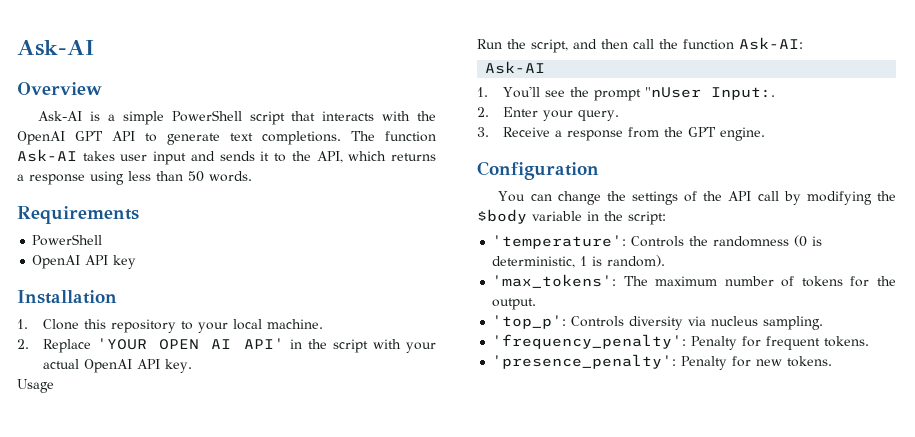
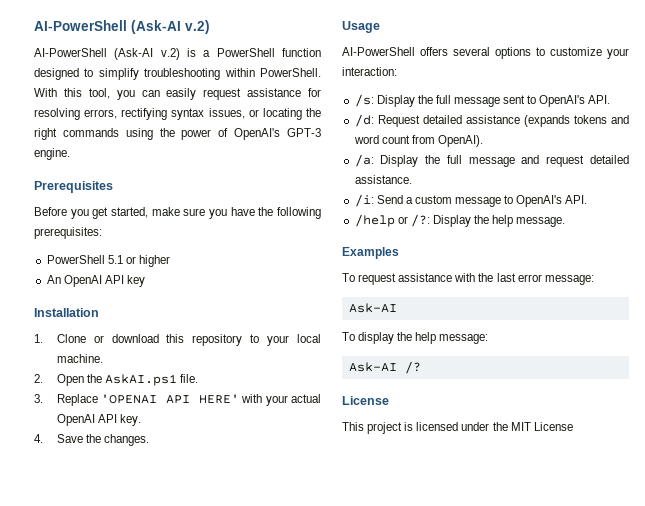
[17,40,94,56] [17,82,102,95] [38,110,437,125] [17,131,436,145] [17,149,437,165] [17,171,252,185] [17,206,139,224] [32,234,103,246] Ask-AI // Overview // Ask-AI is a simple PowerShell script that interacts with the OpenAI GPT API to generate text completions. The function Ask-AI takes user input and sends it to the API, which returns a response using less than 50 words. // Requirements // PowerShell // -> [34,20,210,34] [34,48,321,60] [34,68,321,80] [34,88,321,100] [34,108,321,120] [34,128,321,140] [34,148,70,160] [34,181,113,193] [34,207,321,219] [34,227,102,239] [46,255,170,267] [46,275,61,284] AI-PowerShell (Ask-AI v.2) // AI-PowerShell (Ask-AI v.2) is a PowerShell function designed to simplify troubleshooting within PowerShell. With this tool, you can easily request assistance for resolving errors, rectifying syntax issues, or locating the right commands using the power of OpenAI's GPT-3 engine. // Prerequisites // Before you get started, make sure you have the following prerequisites: // PowerShell 5.1 or higher // An
(79, 324) none -> [93,334,159,343] or download
[42,338,368,353] Replace 'YOUR OPEN AI API' in the script -> [56,374,199,386] [34,394,239,406] Open the AskAI.ps1 file. // 3. Replace 'OPENAI API HERE'
[17,379,54,393] [477,37,803,53] [485,61,546,74] [477,86,775,101] [477,107,619,121] [477,127,765,141] [477,161,599,180] [498,191,896,205] [477,209,666,225] [492,235,823,249] [492,255,666,268] [492,274,896,288] [492,298,537,310] [492,315,824,330] [492,334,870,350] [492,354,833,370] Usage // Run the script, and then call the function Ask-AI: // Ask-AI // 1. You'll see the prompt "nUser Input:. // 2. Enter your query. // 3. Receive a response from the GPT engine. // Configuration // You can change the settings of the API call by modifying the $body variable in the script: // 'temperature': Controls the randomness (0 is deterministic, 1 is random). // 'max_tokens': The maximum number of tokens for the output. // 'top_p': Controls diversity via nucleus sampling. // 'frequency_penalty': Penalty for frequent tokens. // 'presence_penalty': Penalty for new tokens. -> [34,434,149,446] [342,21,380,33] [342,47,629,59] [342,67,397,76] [354,94,611,107] [354,114,629,127] [353,135,483,147] [354,154,629,167] [354,175,412,184] [354,194,588,207] [354,214,566,227] [342,247,399,259] [342,273,594,285] [348,303,397,313] [342,332,489,344] [348,361,421,374] [342,396,389,405] [342,422,573,434] 4. Save the changes. // Usage // AI-PowerShell offers several options to customize your interaction: // /s: Display the full message sent to OpenAI's API. // /d: Request detailed assistance (expands tokens and word count from OpenAI). // /a: Display the full message and request detailed assistance. // /i: Send a custom message to OpenAI's API. // /help or /?: Display the help message. // Examples // To request assistance with the last error message: // Ask-AI // To display the help message: // Ask-AI /? // License // This project is licensed under the MIT License

